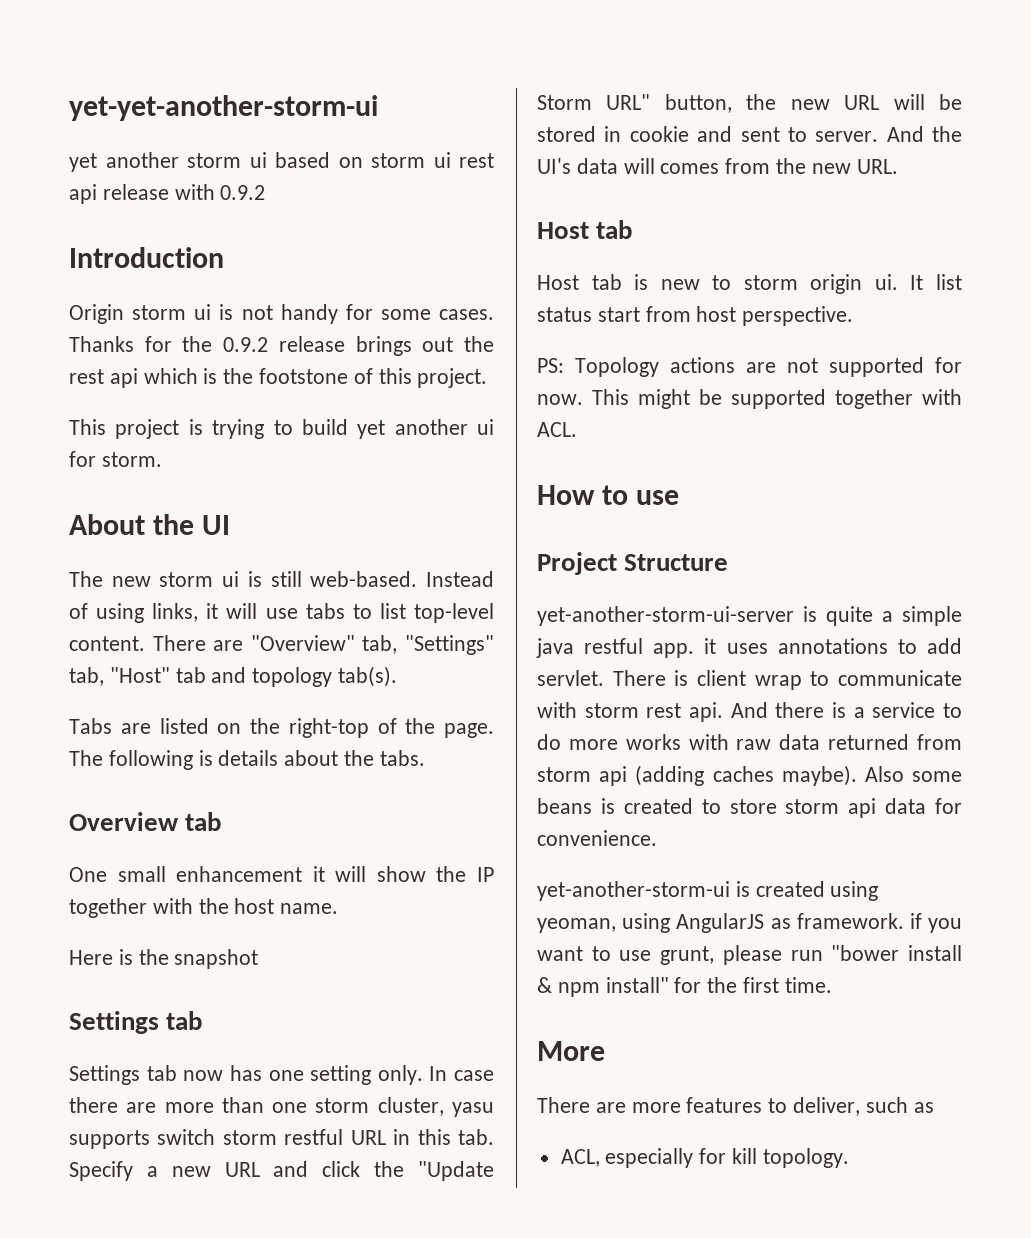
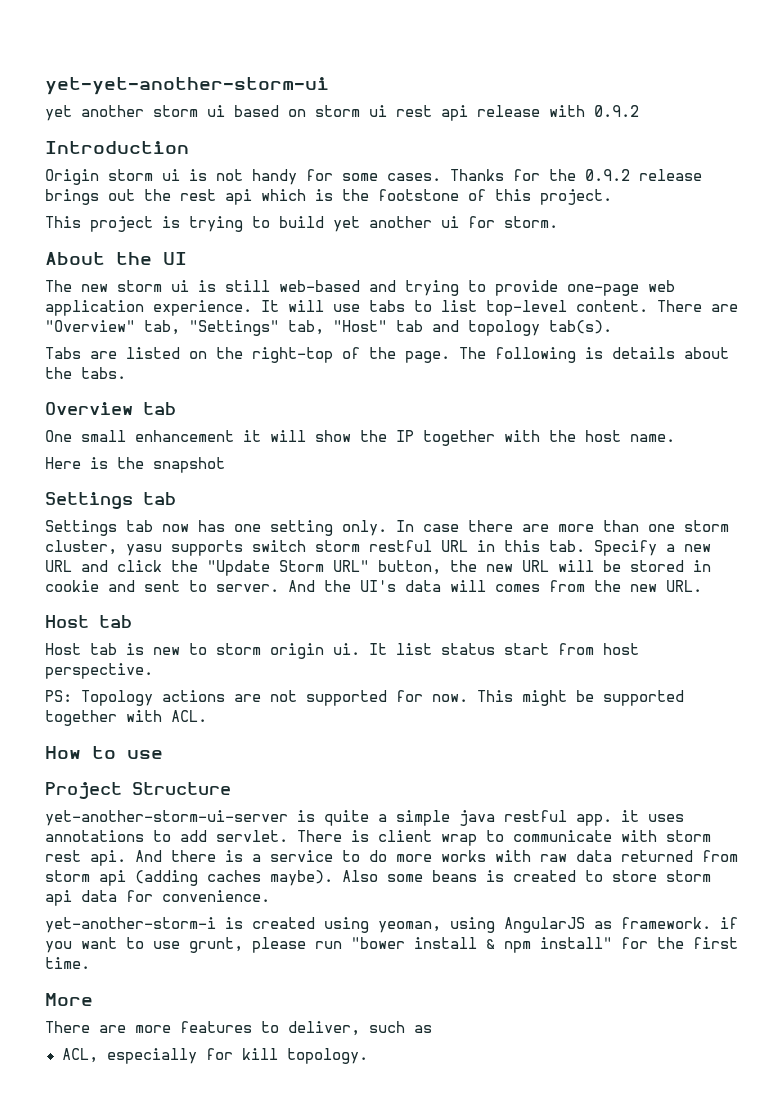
[310,571,495,587] [69,603,219,623] web-based. Instead of using links, it -> [279,280,675,296] [45,300,279,316] web-based and trying to provide one-page web application experience. It
[537,881,730,901] yet-another-storm-ui -> [45,917,216,933] yet-another-storm-i

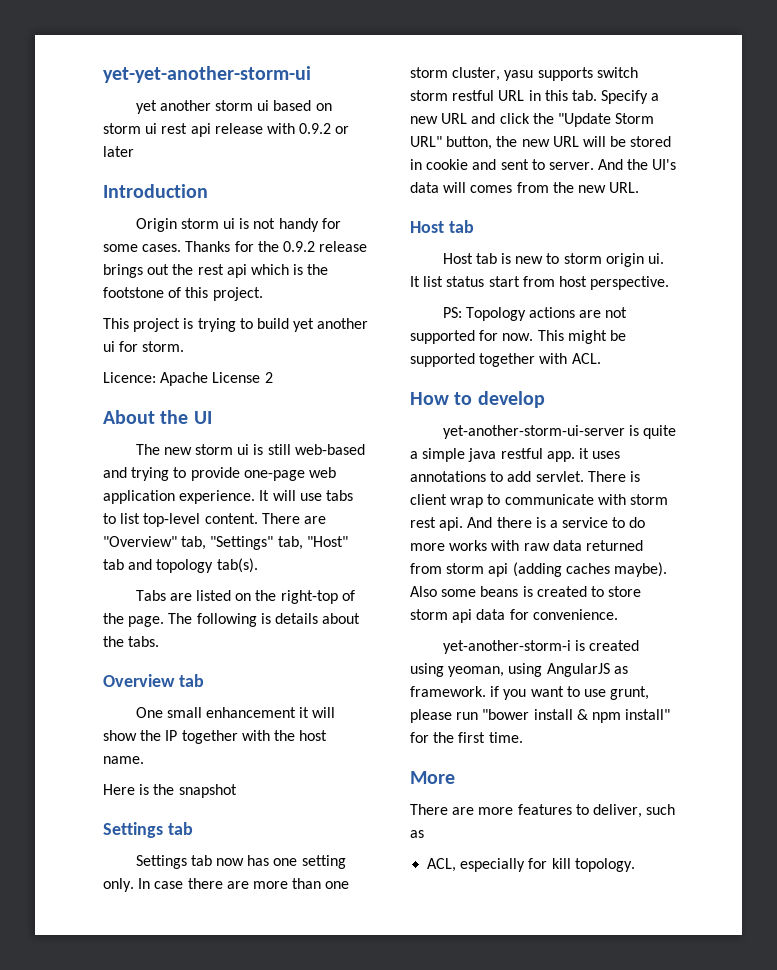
(639, 111) none -> [335,126,350,134] [103,146,134,157] or later
(558, 222) none -> [103,372,273,386] // Licence: Apache License 2
[127,750,163,759] [45,782,231,799] use // Project Structure -> [477,391,545,408] develop

